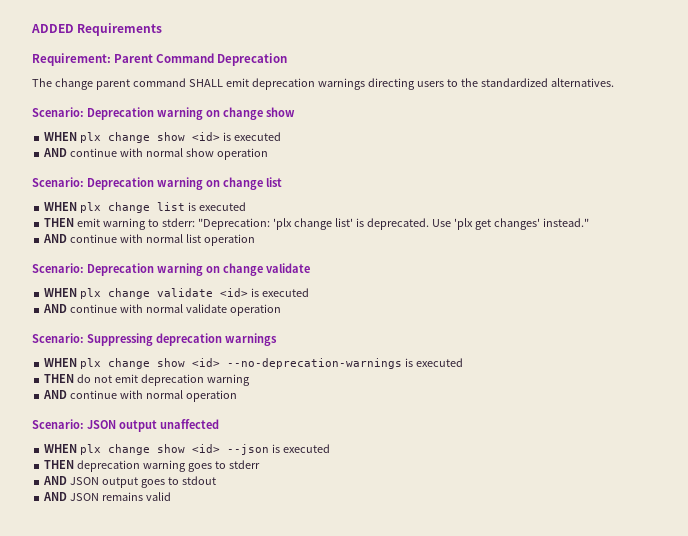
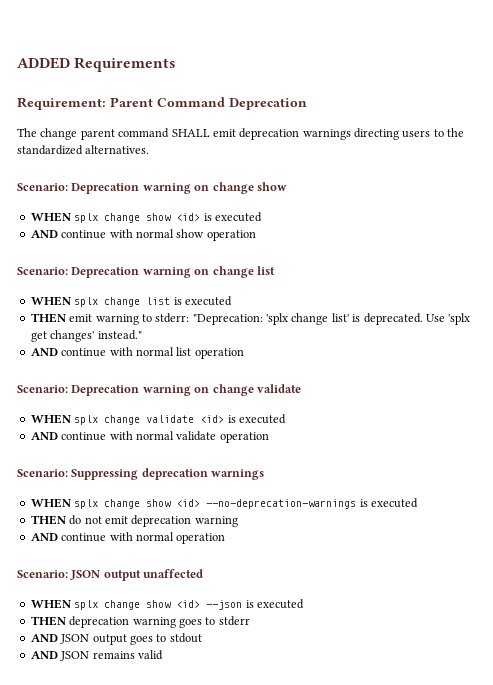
[80,132,102,143] plx -> [74,213,99,223] splx
[80,202,102,213] plx -> [74,297,99,307] splx
[272,218,292,230] 'plx -> [266,313,288,325] 'splx
[453,218,473,230] 'plx -> [448,313,471,325] 'splx
[80,288,102,299] plx -> [74,415,99,425] splx
[80,358,102,369] plx -> [74,499,99,509] splx
[80,444,102,455] plx -> [74,600,99,610] splx

